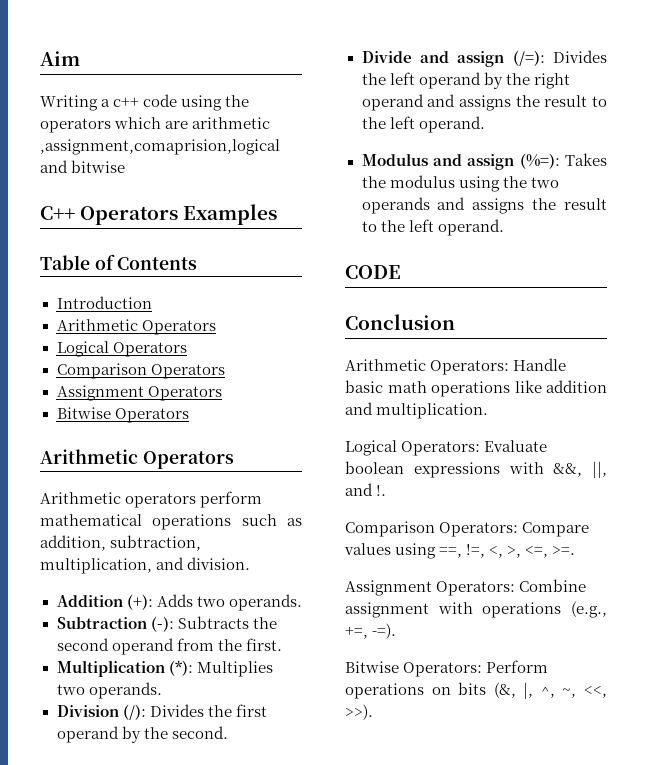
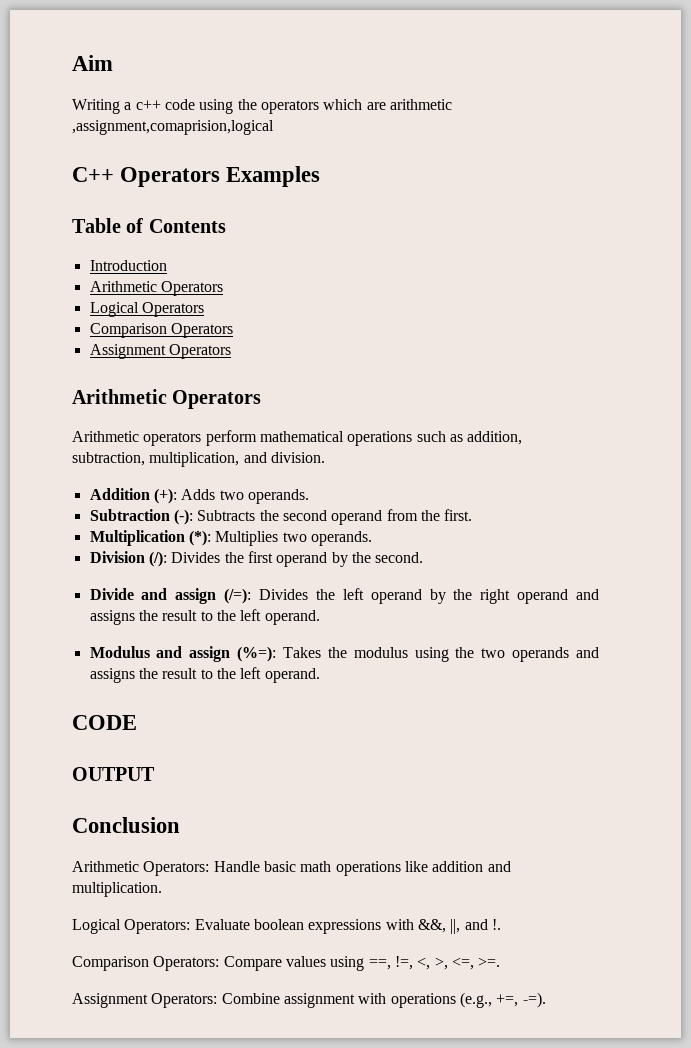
[40,160,126,173] and bitwise -> (274, 127) none
[56,407,189,423] // Bitwise Operators -> (231, 351) none
(401, 272) none -> [72,767,155,781] // OUTPUT
[345,660,549,677] [345,682,607,699] [345,704,373,720] // Bitwise Operators: Perform operations on bits (&, |, ^, ~, <<, >>). -> (546, 1000) none

